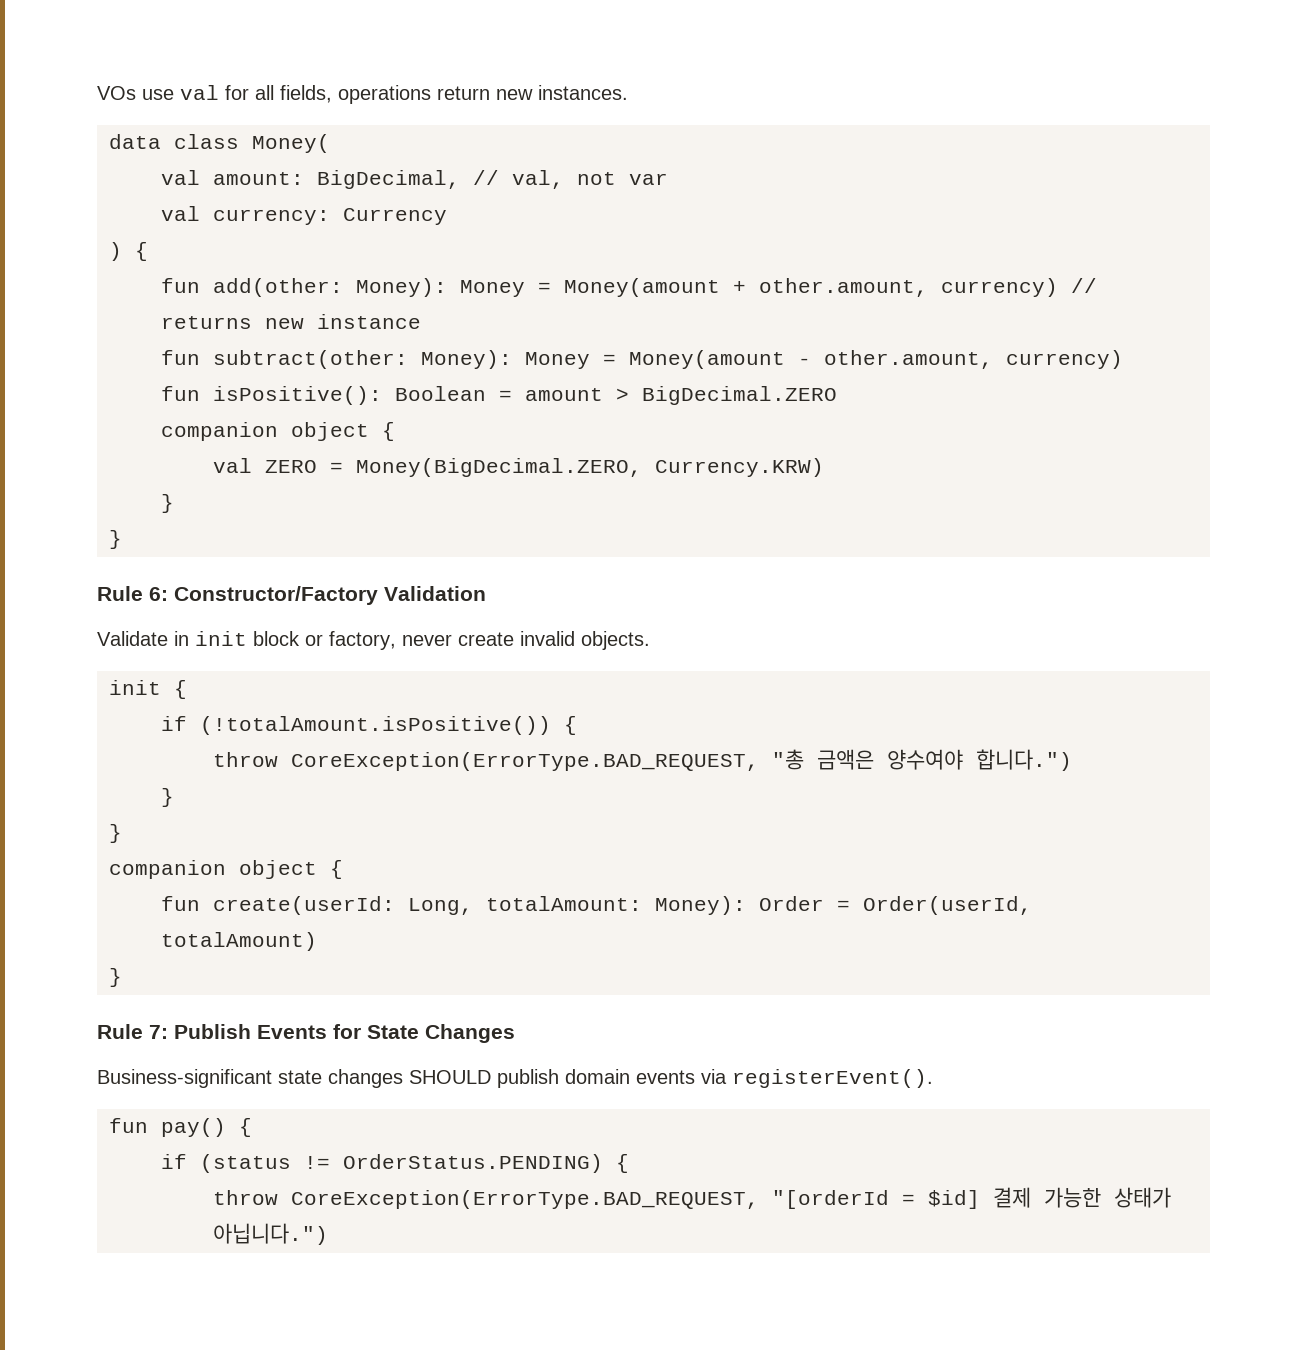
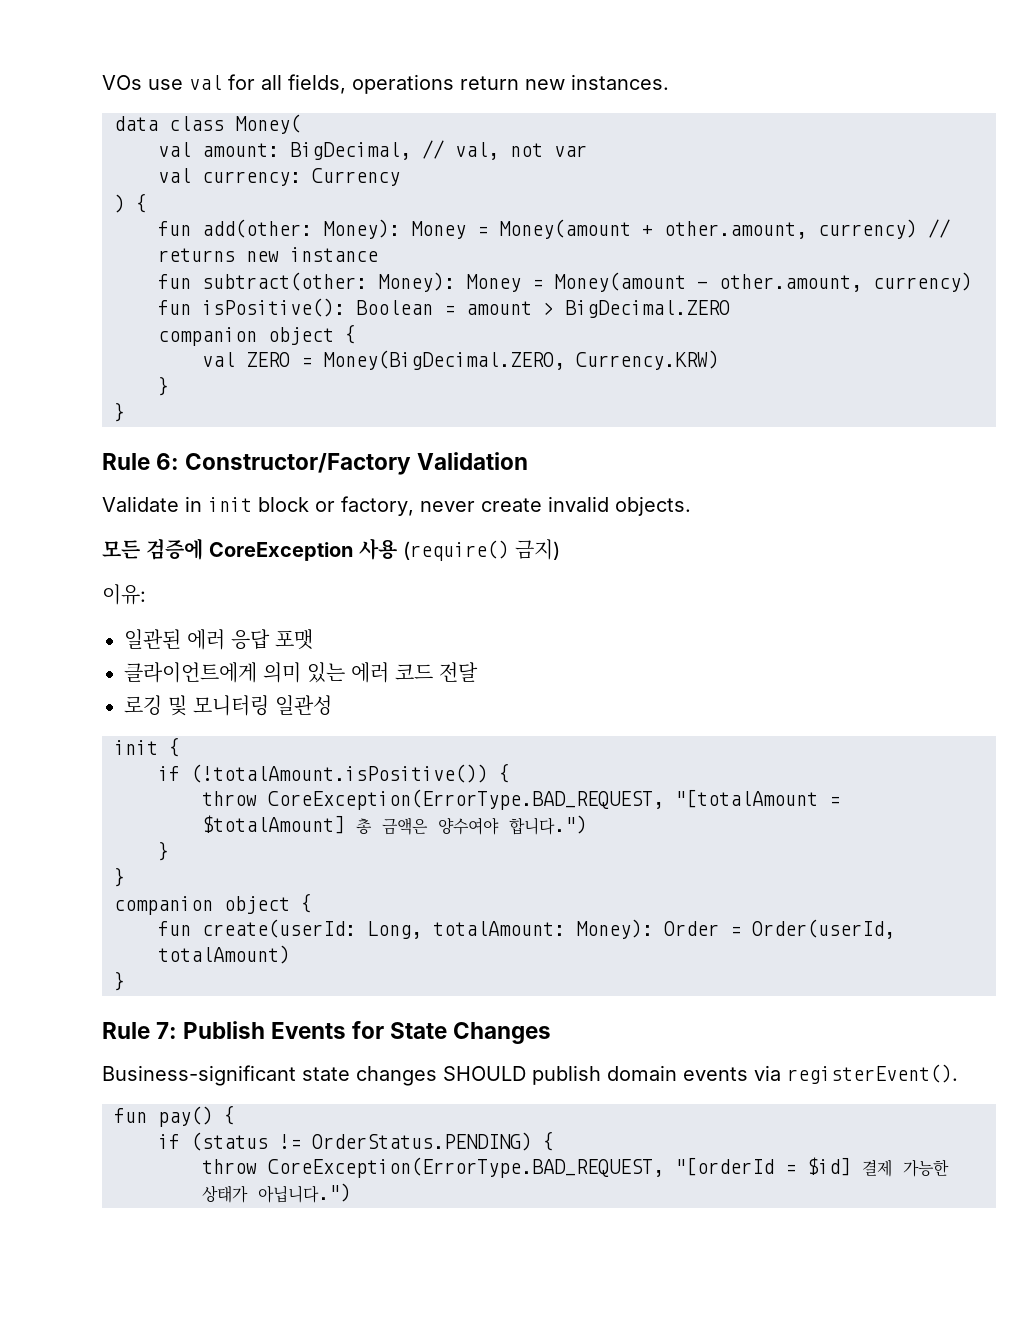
(650, 640) none -> [102,538,560,561] [102,584,146,605] [124,629,313,650] [124,662,478,683] [124,695,332,716] // 모든 검증에 CoreException 사용 (require() 금지) // 이유: // 일관된 에러 응답 포맷 // 클라이언트에게 의미 있는 에러 코드 전달 // 로깅 및 모니터링 일관성
[772,749,804,770] "총 -> [675,789,840,808] [202,815,372,834] "[totalAmount = $totalAmount] 총

